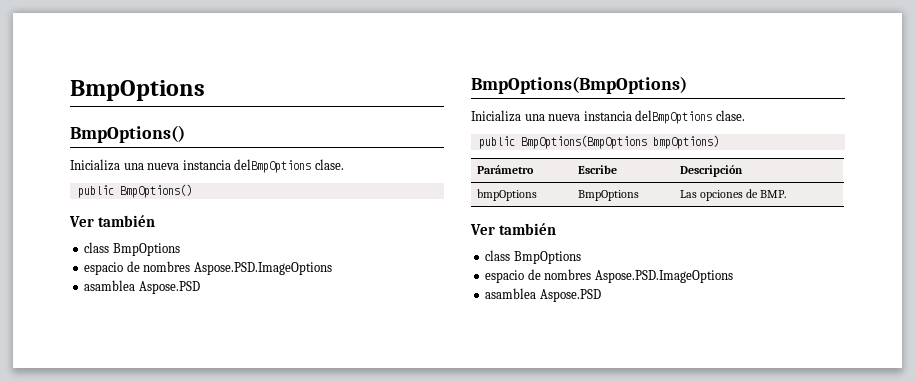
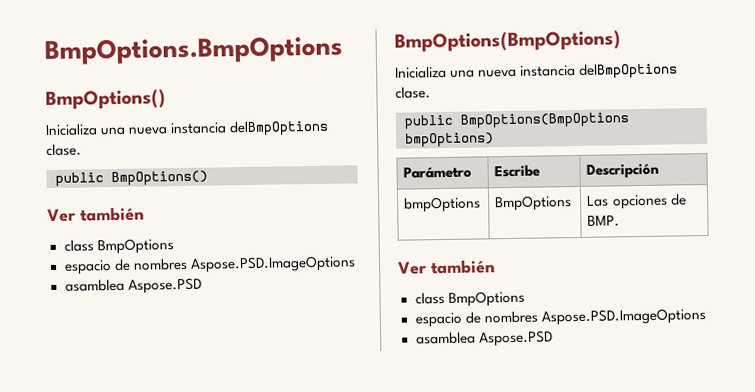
[70,80,205,101] BmpOptions -> [44,35,343,66] BmpOptions.BmpOptions

